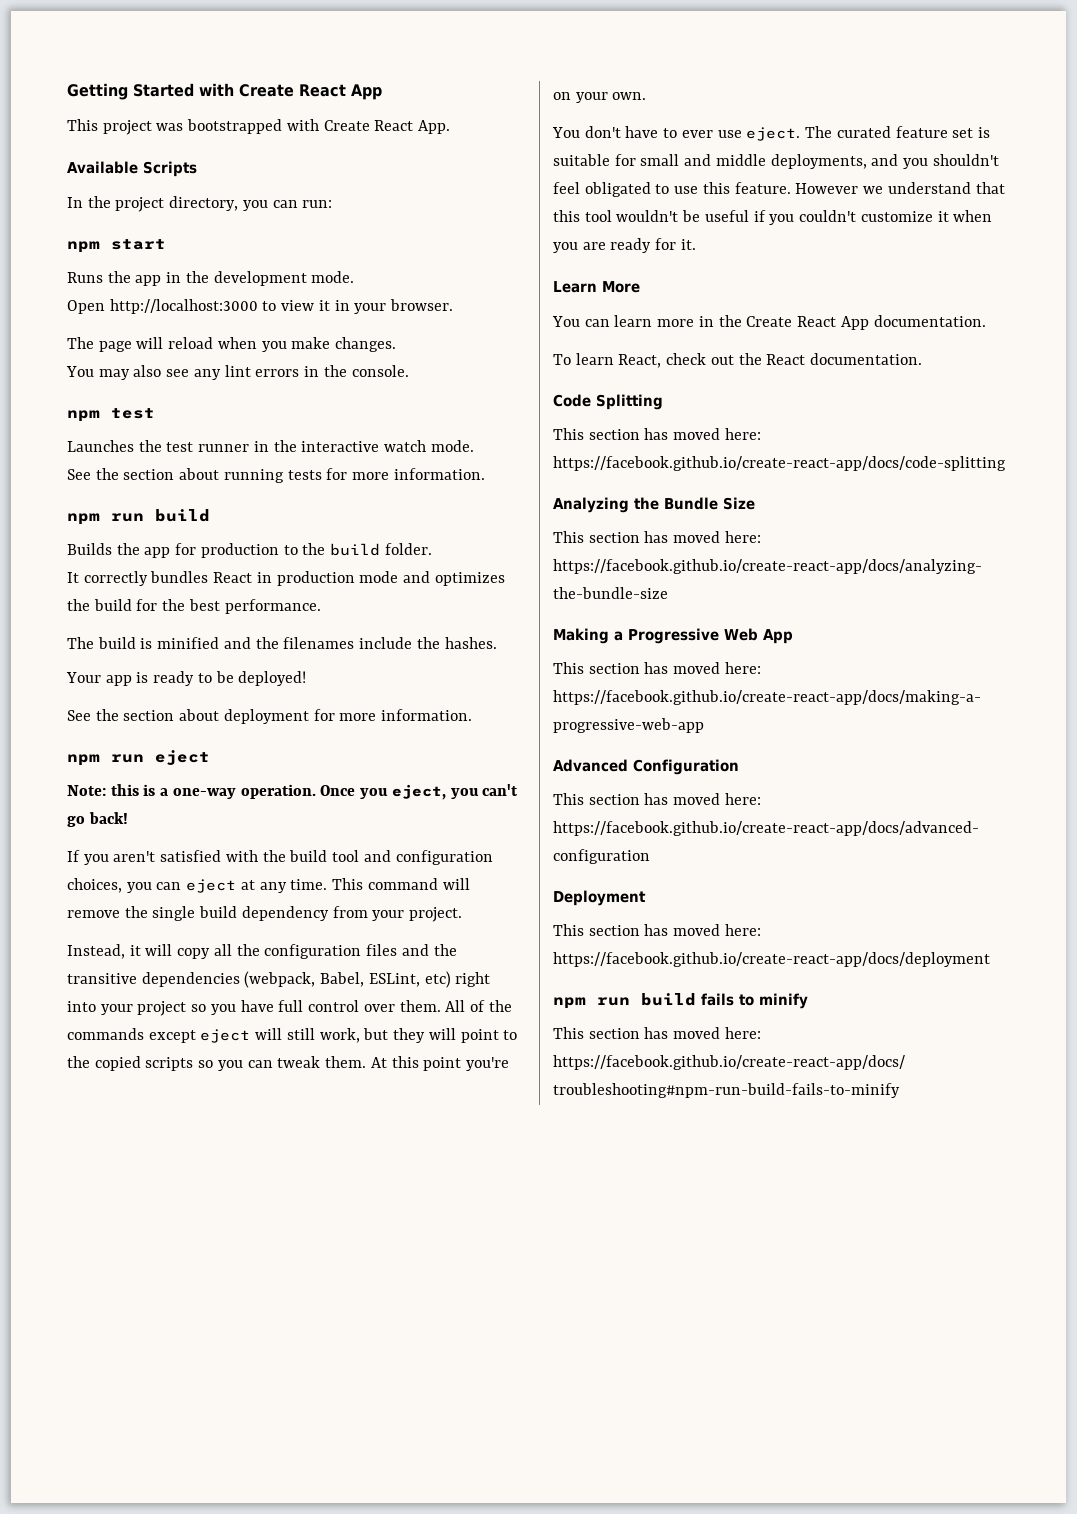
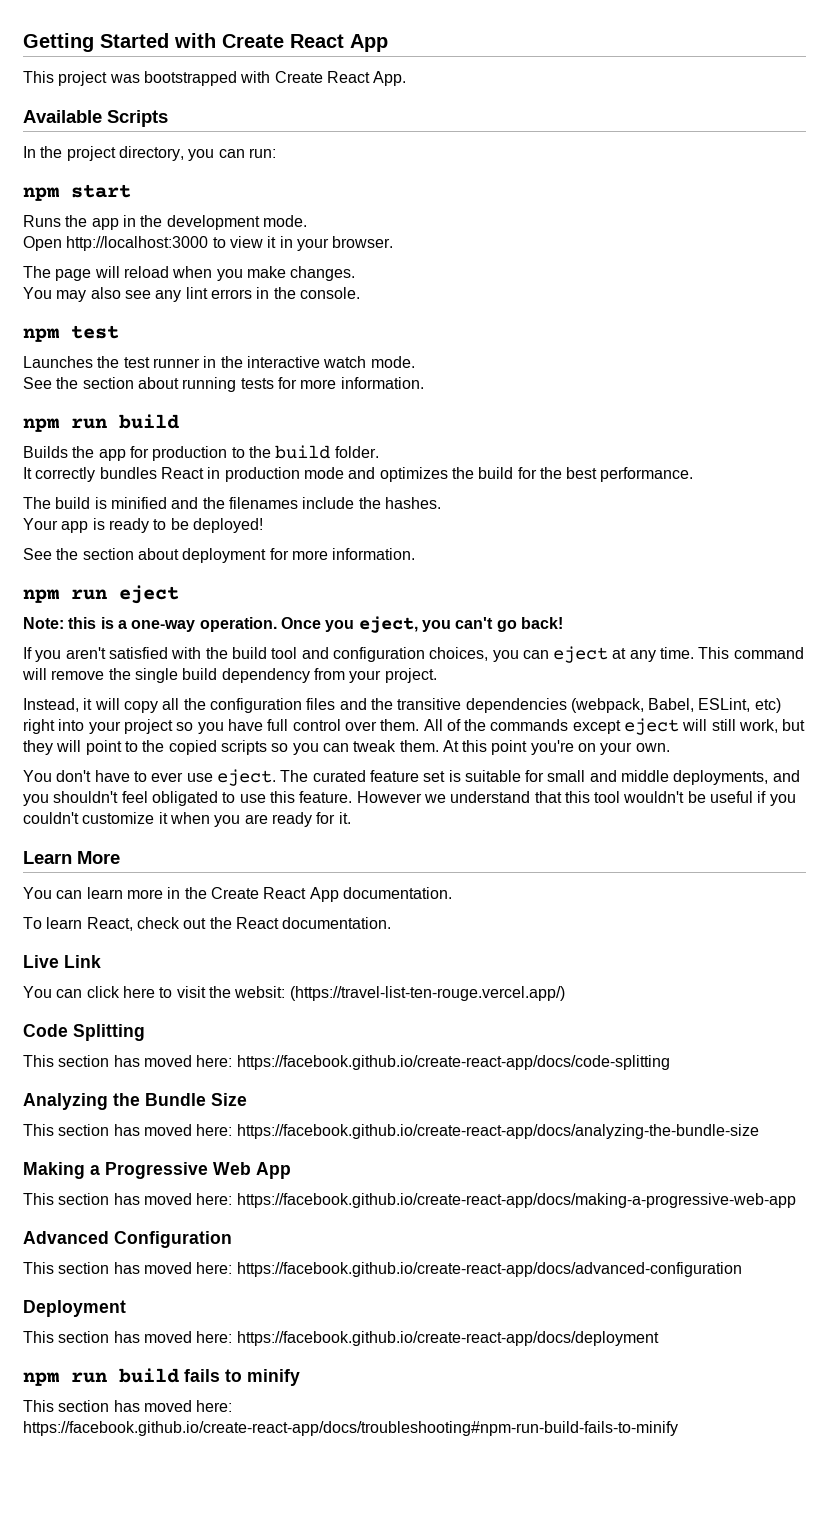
(923, 359) none -> [23,955,101,968] [23,986,565,1001] // Live Link // You can click here to visit the websit: (https://travel-list-ten-rouge.vercel.app/)

